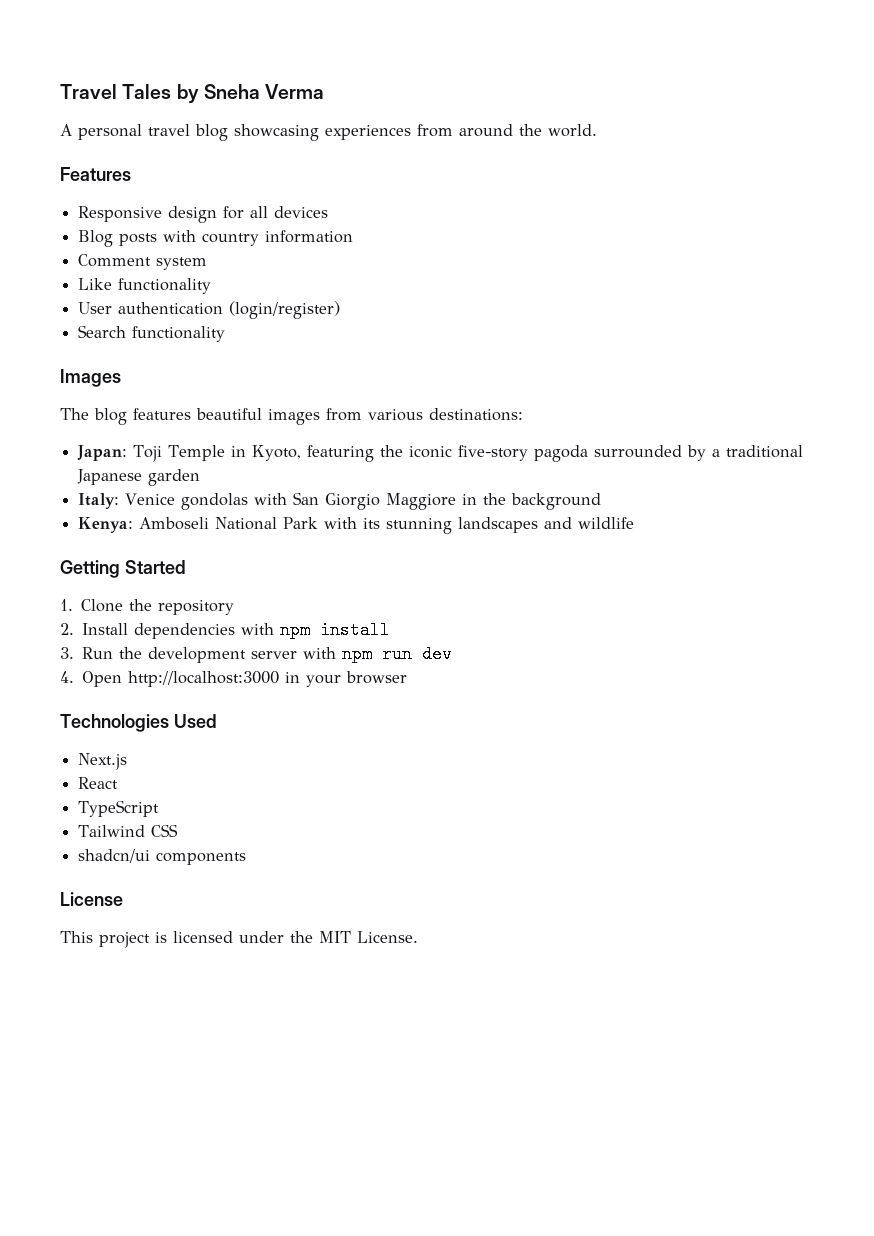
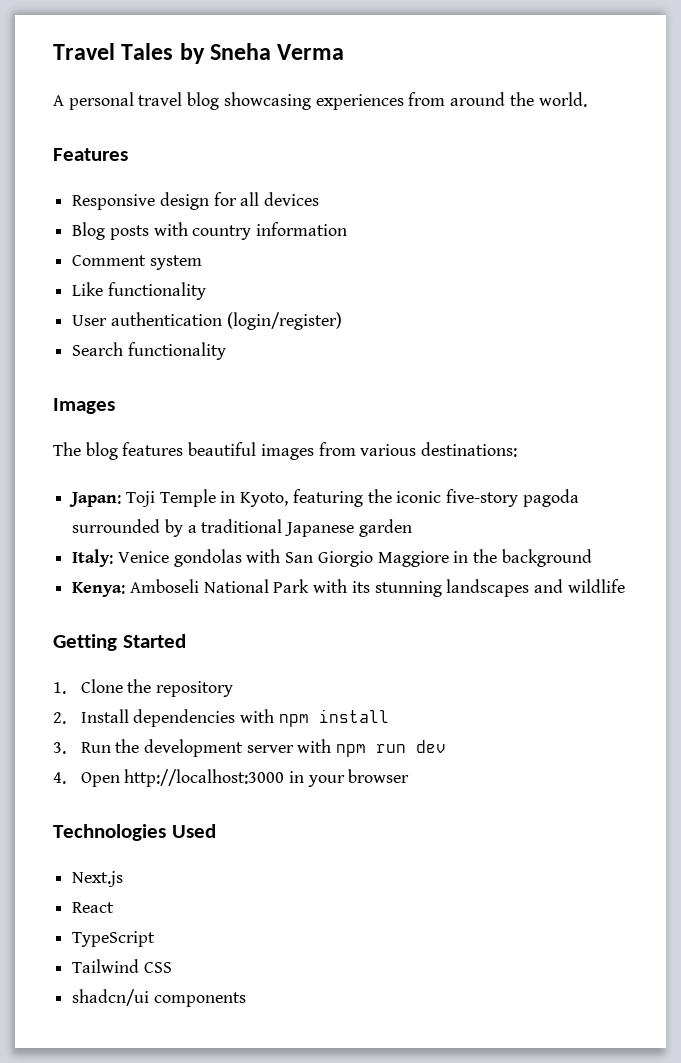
[60,892,123,906] [60,931,418,948] // License // This project is licensed under the MIT License. -> (246, 999) none

